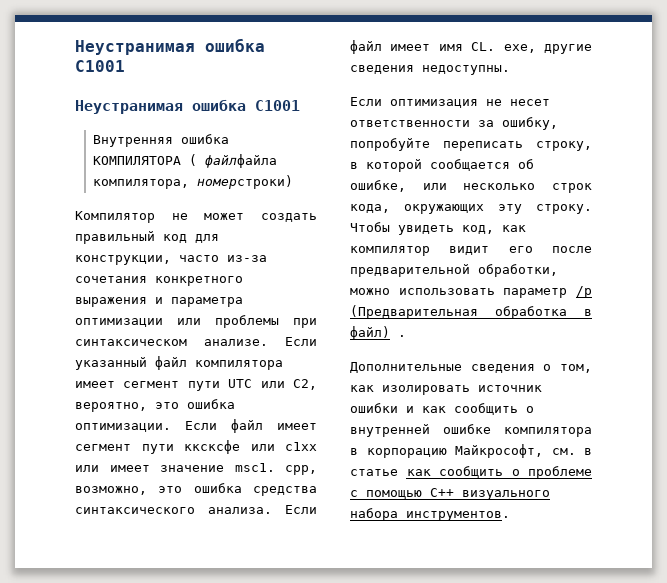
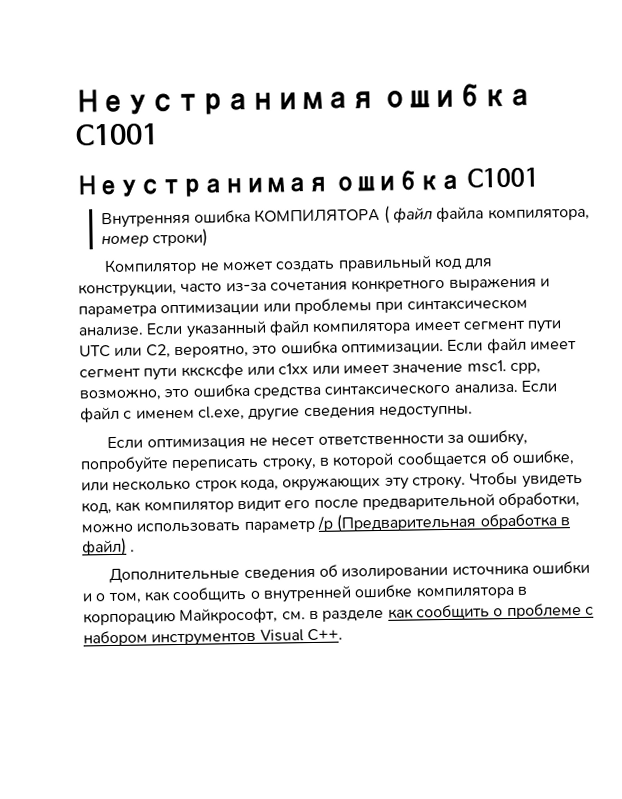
[204,154,277,168] [92,175,293,189] файлфайла компилятора, номерстроки) -> [392,206,590,223] [100,228,208,248] файл файла компилятора, номер строки)
[390,42,536,53] имеет имя CL. exe, -> [123,406,245,421] с именем cl.exe,
[543,364,592,373] [350,385,542,395] [350,403,414,413] о том, как изолировать источник ошибки и -> [318,560,590,580] [82,592,142,605] об изолировании источника ошибки и о том,
[350,469,398,476] статье -> [322,609,385,622] разделе
[366,488,550,500] [350,508,510,521] помощью C++ визуального набора инструментов. -> [83,628,343,647] набором инструментов Visual C++.

